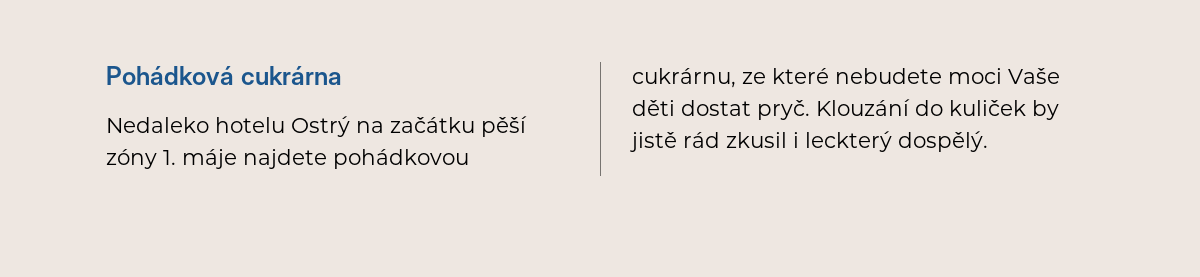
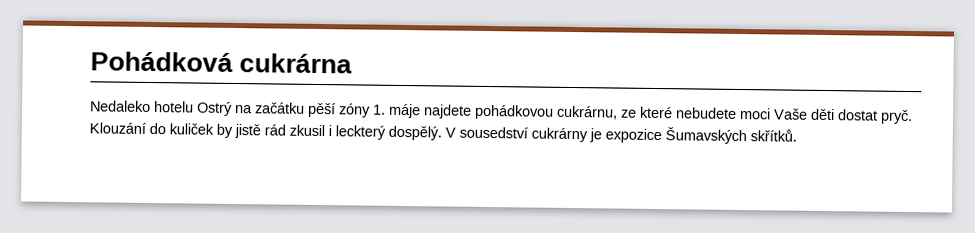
(988, 141) none -> [445,126,797,145] V sousedství cukrárny je expozice Šumavských skřítků.

